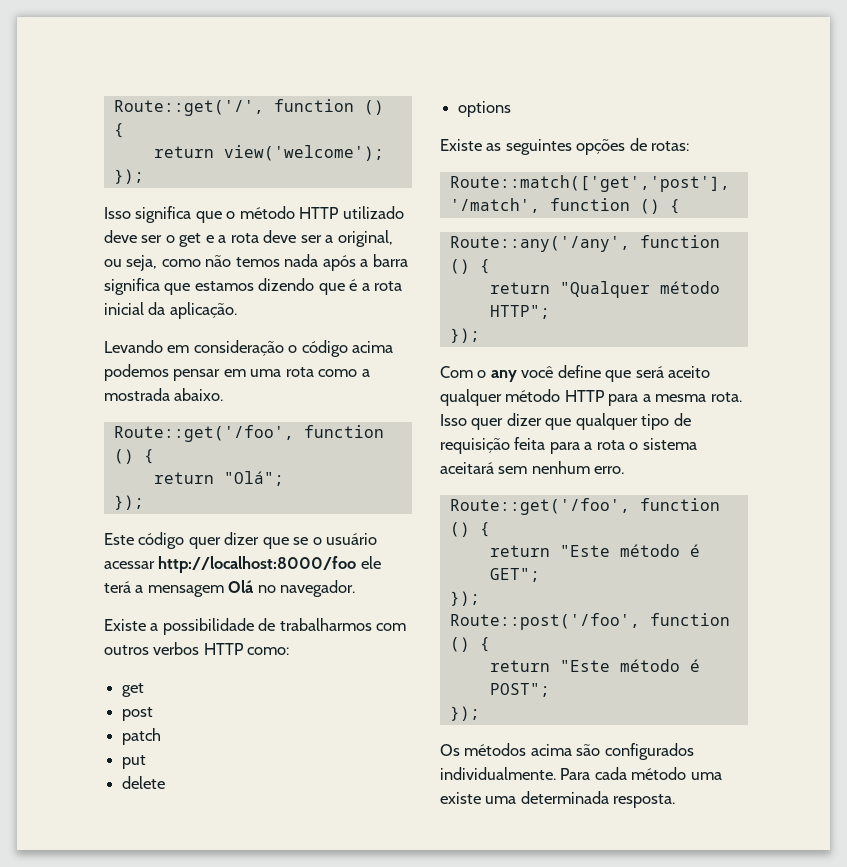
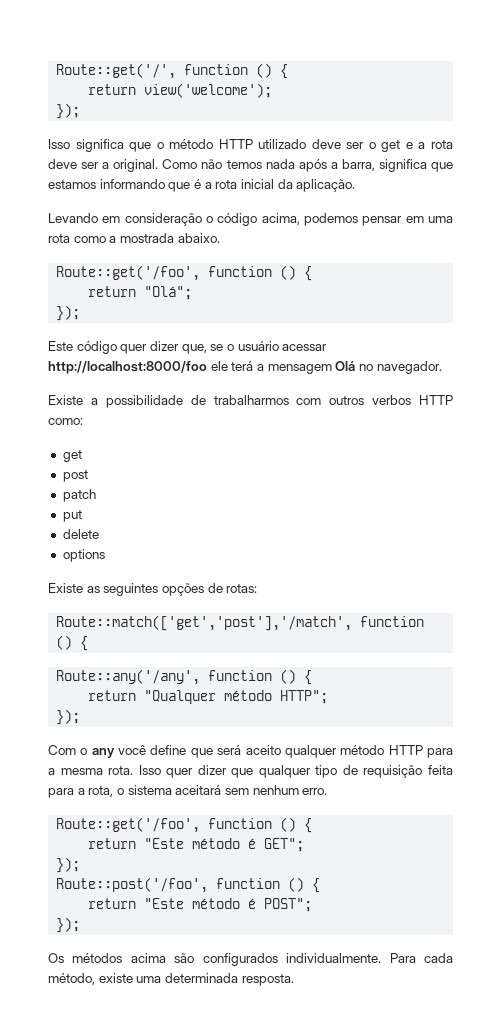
[337,230,393,247] [104,255,201,271] original, ou seja, como -> [113,159,198,172] original. Como
[372,254,408,267] barra -> [341,159,375,171] barra,
[258,278,315,291] dizendo -> [99,179,165,189] informando
[352,341,394,353] acima -> [261,213,300,225] acima,
[262,537,289,549] que -> [181,344,207,354] que,
[596,440,625,450] rota -> [88,786,114,797] rota,
[631,767,722,780] método uma -> [48,973,95,985] método,

